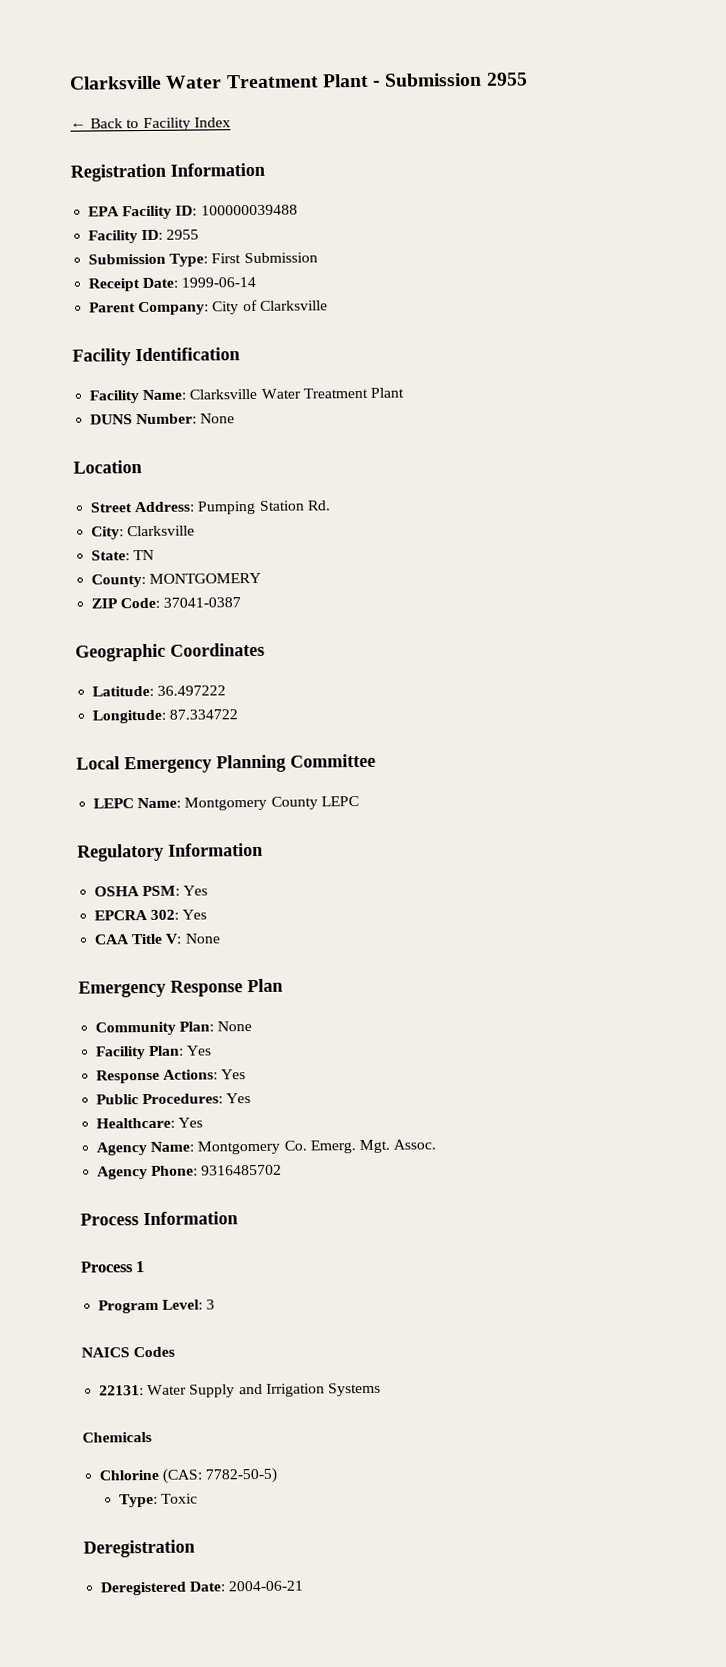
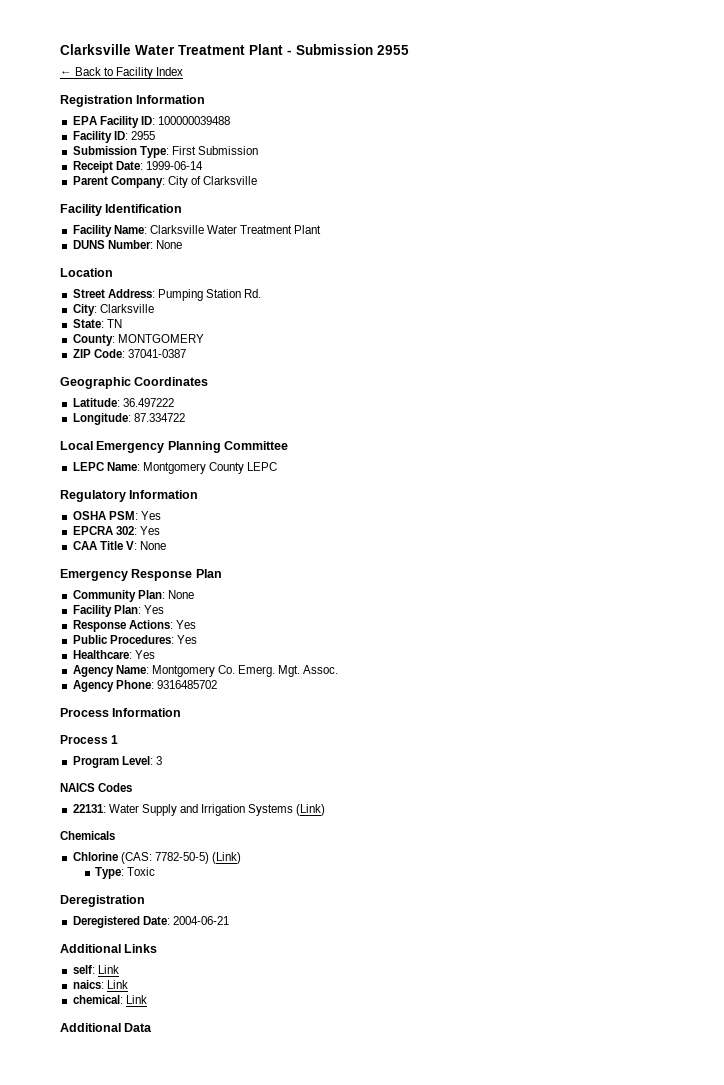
(381, 1389) none -> [296,804,326,816] (Link)
(279, 1475) none -> [211,852,241,864] (Link)
(305, 1586) none -> [60,944,158,953] [72,965,119,974] [72,980,128,989] [72,995,147,1004] [60,1023,153,1032] // Additional Links // self: Link // naics: Link // chemical: Link // Additional Data

